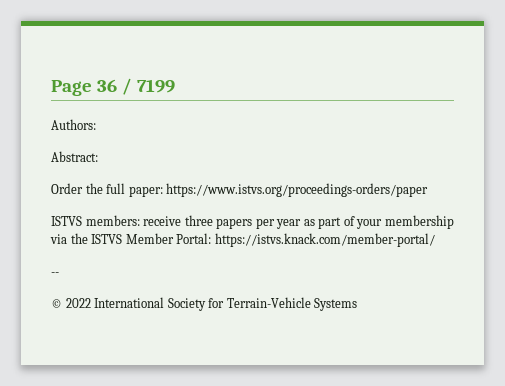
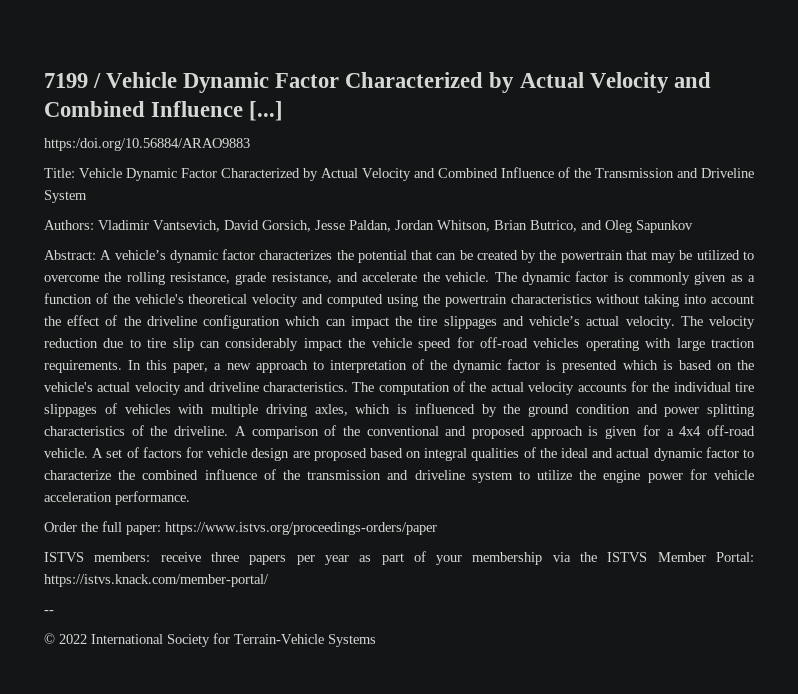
[51,78,175,96] [51,119,96,130] [51,151,98,162] Page 36 / 7199 // Authors: // Abstract: -> [44,72,711,93] [44,101,284,121] [44,138,250,151] [44,167,754,181] [44,190,87,203] [44,220,693,233] [44,249,755,263] [44,271,756,285] [44,293,754,307] [44,315,756,329] [44,337,755,351] [44,359,754,373] [44,381,754,395] [44,403,754,417] [44,425,756,439] [44,447,754,461] [44,469,754,483] [44,491,190,505] 7199 / Vehicle Dynamic Factor Characterized by Actual Velocity and Combined Influence [...] // https:/doi.org/10.56884/ARAO9883 // Title: Vehicle Dynamic Factor Characterized by Actual Velocity and Combined Influence of the Transmission and Driveline System // Authors: Vladimir Vantsevich, David Gorsich, Jesse Paldan, Jordan Whitson, Brian Butrico, and Oleg Sapunkov // Abstract: A vehicle’s dynamic factor characterizes the potential that can be created by the powertrain that may be utilized to overcome the rolling resistance, grade resistance, and accelerate the vehicle. The dynamic factor is commonly given as a function of the vehicle's theoretical velocity and computed using the powertrain characteristics without taking into account the effect of the driveline configuration which can impact the tire slippages and vehicle’s actual velocity. The velocity reduction due to tire slip can considerably impact the vehicle speed for off-road vehicles operating with large traction requirements. In this paper, a new approach to interpretation of the dynamic factor is presented which is based on the vehicle's actual velocity and driveline characteristics. The computation of the actual velocity accounts for the individual tire slippages of vehicles with multiple driving axles, which is influenced by the ground condition and power splitting characteristics of the driveline. A comparison of the conventional and proposed approach is given for a 4x4 off-road vehicle. A set of factors for vehicle design are proposed based on integral qualities of the ideal and actual dynamic factor to characterize the combined influence of the transmission and driveline system to utilize the engine power for vehicle acceleration performance.

